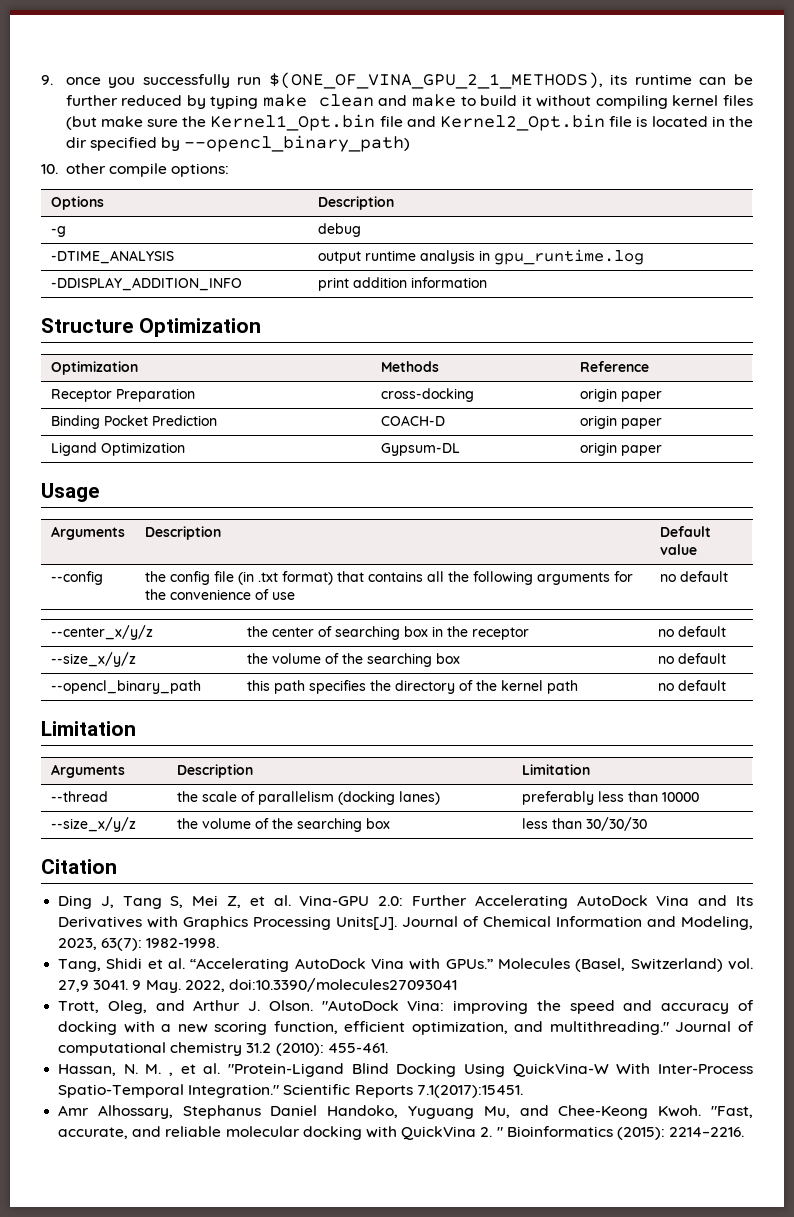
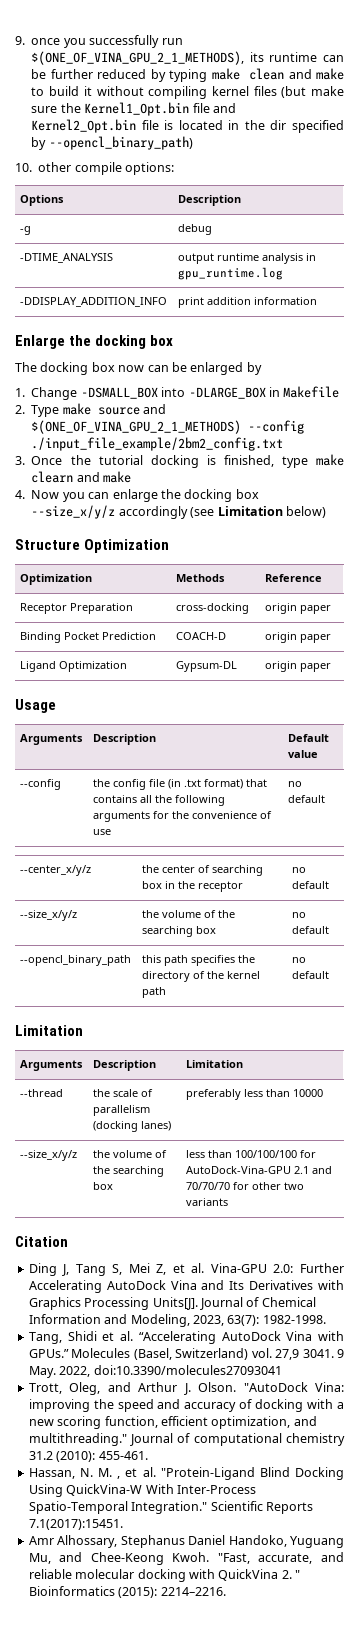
(487, 282) none -> [15,335,174,349] [15,362,262,375] [15,386,340,400] [15,403,167,417] [31,420,305,434] [31,437,284,451] [15,454,344,468] [31,471,132,483] [15,489,259,502] [31,505,326,519] // Enlarge the docking box // The docking box now can be enlarged by // 1. Change -DSMALL_BOX into -DLARGE_BOX in Makefile // 2. Type make source and $(ONE_OF_VINA_GPU_2_1_METHODS) --config ./input_file_example/2bm2_config.txt // 3. Once the tutorial docking is finished, type make clearn and make // 4. Now you can enlarge the docking box --size_x/y/z accordingly (see Limitation below)
[585,817,647,831] 30/30/30 -> [235,1150,317,1158] [186,1166,333,1174] [186,1182,305,1190] [186,1198,229,1206] 100/100/100 for AutoDock-Vina-GPU 2.1 and 70/70/70 for other two variants

